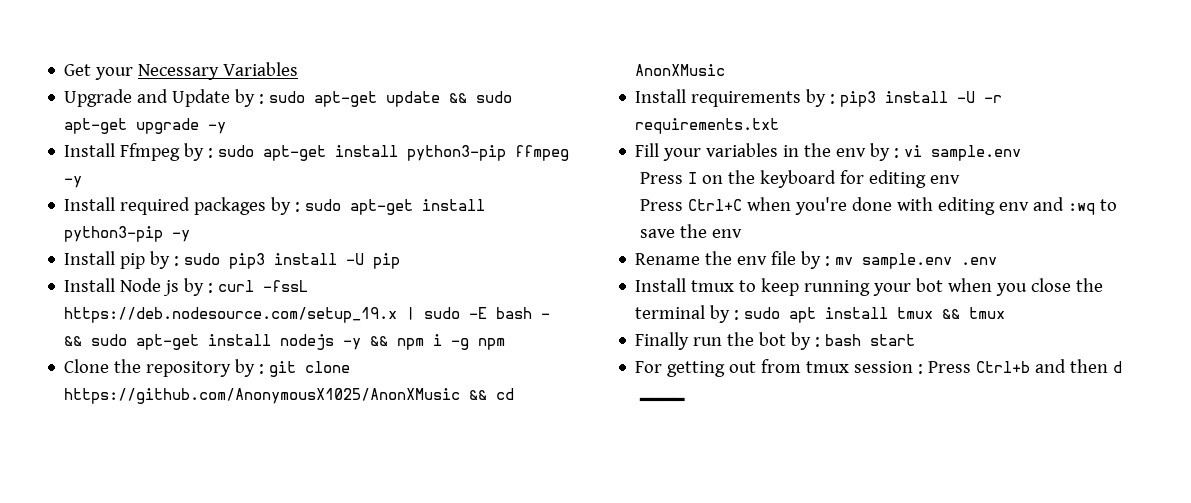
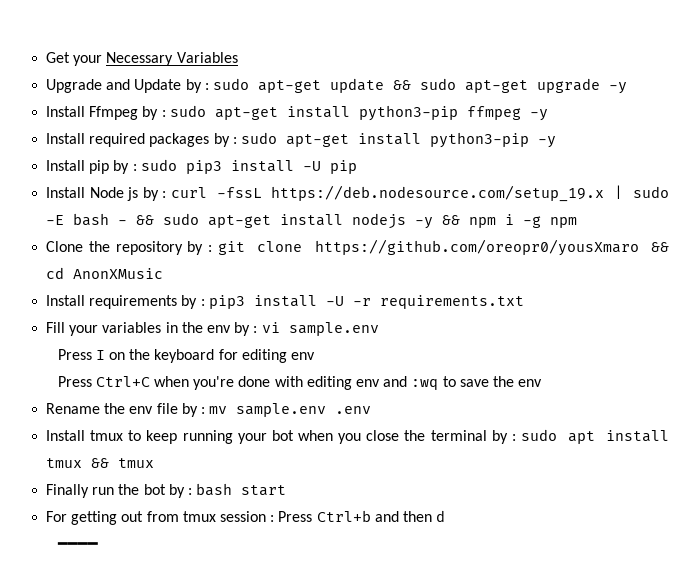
[64,388,461,404] https://github.com/AnonymousX1025/AnonXMusic -> [314,239,639,256] https://github.com/oreopr0/yousXmaro

